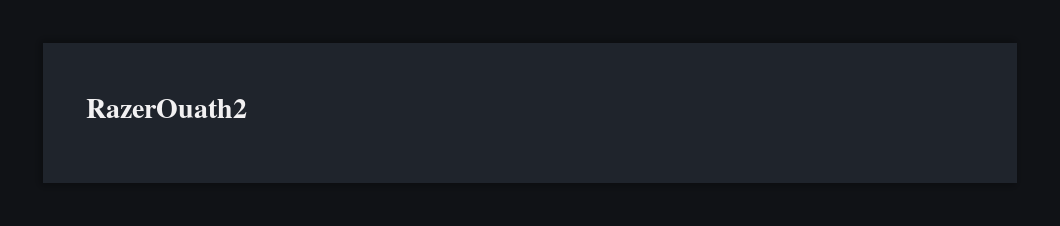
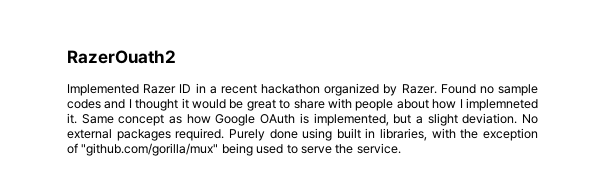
(247, 108) none -> [67,83,538,96] [67,98,538,111] [67,113,538,126] [67,128,538,141] [67,143,401,156] // Implemented Razer ID in a recent hackathon organized by Razer. Found no sample codes and I thought it would be great to share with people about how I implemneted it. Same concept as how Google OAuth is implemented, but a slight deviation. No external packages required. Purely done using built in libraries, with the exception of "github.com/gorilla/mux" being used to serve the service.

